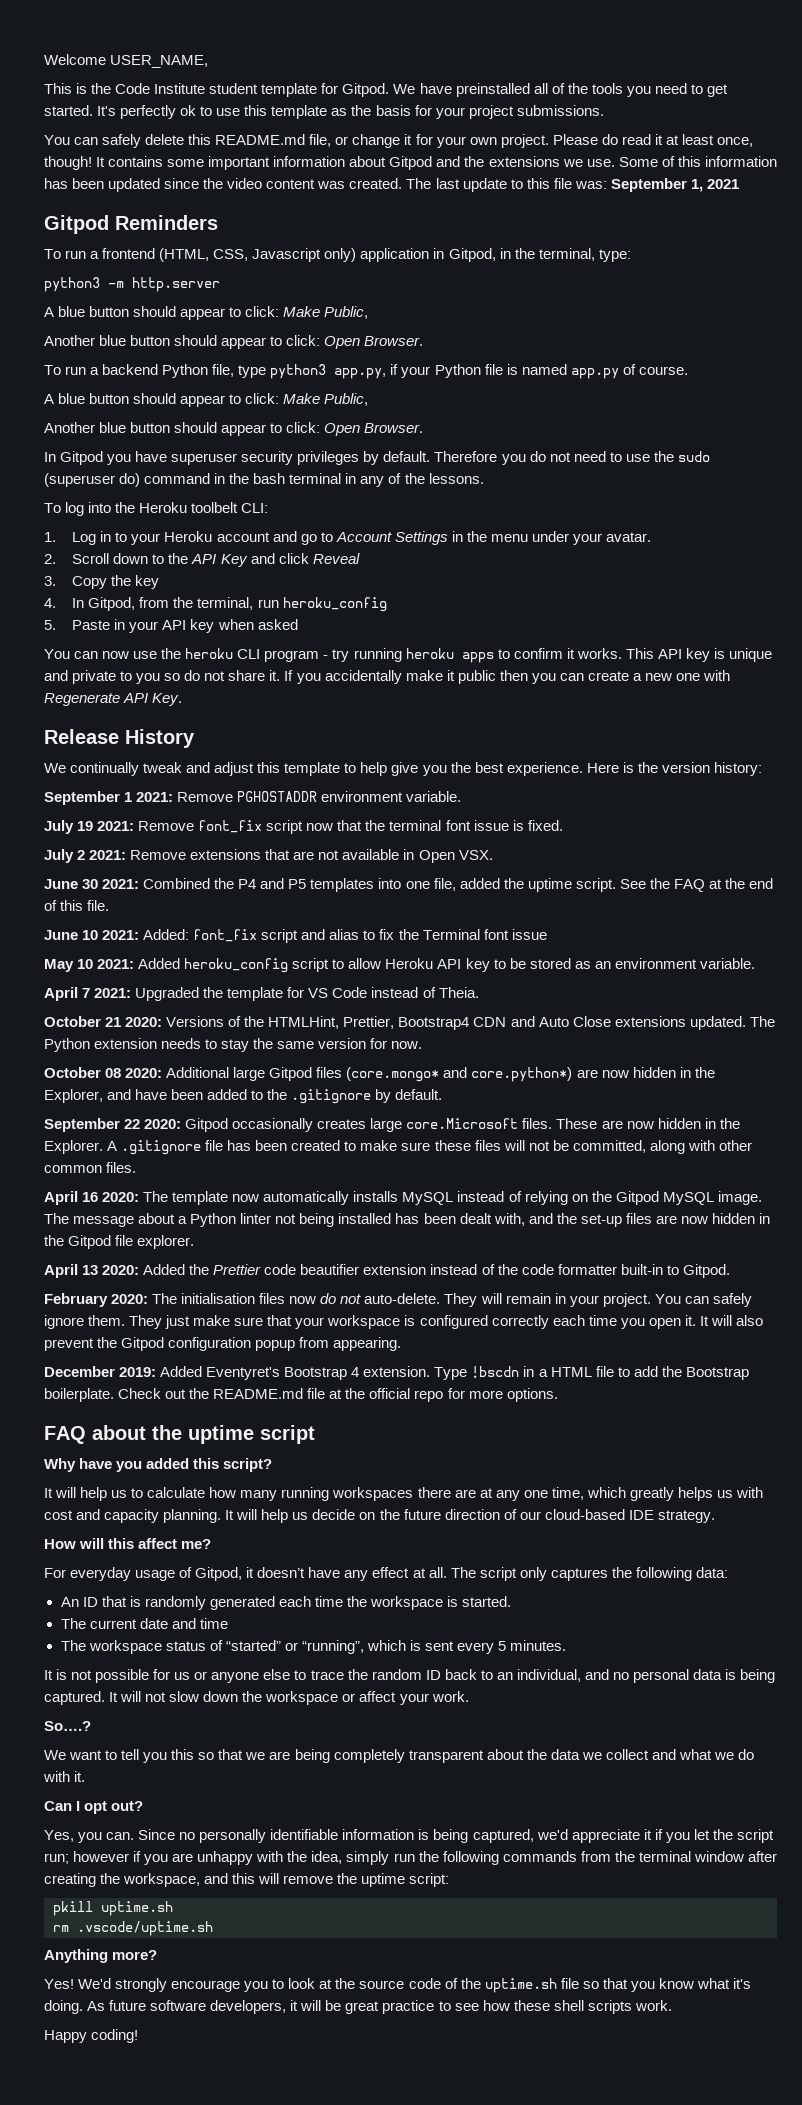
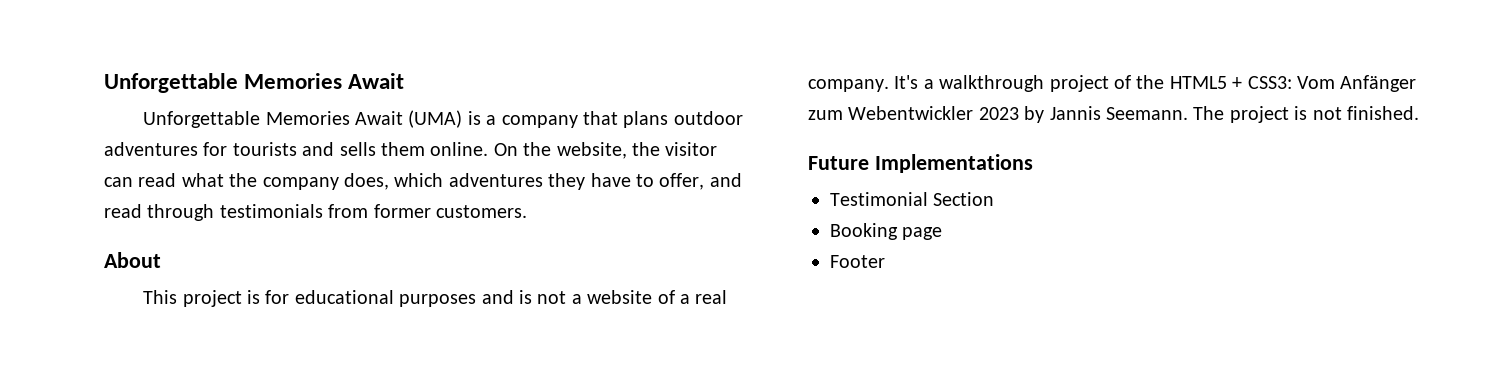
[44,54,209,68] [44,83,728,97] [44,105,604,119] [44,134,753,148] [44,156,777,170] [44,178,739,192] [44,215,218,234] [44,248,631,262] [44,277,220,292] [44,306,369,320] [44,335,424,349] [44,364,688,379] [44,393,369,407] [44,422,424,436] [44,451,710,465] [44,473,484,487] [44,502,269,516] [44,531,652,545] [44,553,360,567] [44,575,160,589] [44,597,387,612] [44,619,298,633] [44,648,772,663] [44,670,731,684] [44,693,183,706] [44,729,195,748] [44,762,762,776] [44,791,462,805] [44,820,563,834] [44,849,493,863] [44,878,774,892] [44,900,110,911] [44,929,547,943] [44,958,755,973] [44,987,479,1001] [44,1016,775,1030] [44,1038,423,1052] [44,1067,715,1082] [44,1089,443,1104] [44,1118,740,1132] [44,1140,752,1155] [44,1162,137,1173] [44,1191,762,1205] [44,1213,770,1227] [44,1235,195,1249] [44,1264,730,1278] [44,1293,752,1307] [44,1315,763,1329] [44,1337,402,1351] [44,1366,749,1380] [44,1388,558,1402] [44,1425,315,1444] [44,1458,273,1472] [44,1487,763,1501] [44,1509,715,1523] [44,1538,212,1549] [44,1567,728,1581] [60,1596,512,1610] [60,1618,228,1629] [60,1640,567,1654] [44,1669,776,1683] [44,1691,469,1705] [44,1721,91,1731] [44,1749,755,1763] [43,1771,86,1782] [44,1801,144,1814] [44,1829,774,1843] [44,1851,777,1865] [44,1873,450,1887] [53,1901,173,1916] [53,1921,213,1936] [44,1949,158,1963] [44,1978,751,1993] [44,2000,672,2014] [44,2029,139,2043] Welcome USER_NAME, // This is the Code Institute student template for Gitpod. We have preinstalled all of the tools you need to get started. It's perfectly ok to use this template as the basis for your project submissions. // You can safely delete this README.md file, or change it for your own project. Please do read it at least once, though! It contains some important information about Gitpod and the extensions we use. Some of this information has been updated since the video content was created. The last update to this file was: September 1, 2021 // Gitpod Reminders // To run a frontend (HTML, CSS, Javascript only) application in Gitpod, in the terminal, type: // python3 -m http.server // A blue button should appear to click: Make Public, // Another blue button should appear to click: Open Browser. // To run a backend Python file, type python3 app.py, if your Python file is named app.py of course. // A blue button should appear to click: Make Public, // Another blue button should appear to click: Open Browser. // In Gitpod you have superuser security privileges by default. Therefore you do not need to use the sudo (superuser do) command in the bash terminal in any of the lessons. // To log into the Heroku toolbelt CLI: // 1. Log in to your Heroku account and go to Account Settings in the menu under your avatar. // 2. Scroll down to the API Key and click Reveal // 3. Copy the key // 4. In Gitpod, from the terminal, run heroku_config // 5. Paste in your API key when asked // You can now use the heroku CLI program - try running heroku apps to confirm it works. This API key is unique and private to you so do not share it. If you accidentally make it public then you can create a new one with Regenerate API Key. // Release History // We continually tweak and adjust this template to help give you the best experience. Here is the version history: // September 1 2021: Remove PGHOSTADDR environment variable. // July 19 2021: Remove font_fix script now that the terminal font issue is fixed. // July 2 2021: Remove extensions that are not available in Open VSX. // June 30 2021: Combined the P4 and P5 templates into one file, added the uptime script. See the FAQ at the end of this file. // June 10 2021: Added: font_fix script and alias to fix the Terminal font issue // May 10 2021: Added heroku_config script to allow Heroku API key to be stored as an environment variable. // April 7 2021: Upgraded the template for VS Code instead of Theia. // October 21 2020: Versions of the HTMLHint, Prettier, Bootstrap4 CDN and Auto Close extensions updated. The Python extension needs to stay the same version for now. // October 08 2020: Additional large Gitpod files (core.mongo* and core.python*) are now hidden in the Explorer, and have been added to the .gitignore by default. // September 22 2020: Gitpod occasionally creates large core.Microsoft files. These are now hidden in the Explorer. A .gitignore file has been created to make sure these files will not be committed, along with other common files. // April 16 2020: The template now automatically installs MySQL instead of relying on the Gitpod MySQL image. The message about a Python linter not being installed has been dealt with, and the set-up files are now hidden in the Gitpod file explorer. // April 13 2020: Added the Prettier code beautifier extension instead of the code formatter built-in to Gitpod. // February 2020: The initialisation files now do not auto-delete. They will remain in your project. You can safely ignore them. They just make sure that your workspace is configured correctly each time you open it. It will also prevent the Gitpod configuration popup from appearing. // December 2019: Added Eventyret's Bootstrap 4 extension. Type !bscdn in a HTML file to add the Bootstrap boilerplate. Check out the README.md file at the official repo for more options. // FAQ about the uptime script // Why have you added this script? // It will help us to calculate how many running workspaces there are at any one time, which greatly helps us with cost and capacity planning. It will help us decide on the future direction of our cloud-based IDE strategy. // How will this affect me? // For everyday usage of Gitpod, it doesn’t have any effect at all. The script only captures the following data: // An ID that is randomly generated each time the workspace is started. // The current date and time // The workspace status of “started” or “running”, which is sent every 5 minutes. // It is not possible for us or anyone else to trace the random ID back to an individual, and no personal data is being captured. It will not slow down the workspace or affect your work. // So….? // We want to tell you this so that we are being completely transparent about the data we collect and what we do with it. // Can I opt out? // Yes, you can. Since no personally identifiable information is being captured, we'd appreciate it if you let the script run; however if you are unhappy with the idea, simply run the following commands from the terminal window after creating the workspace, and this will remove the uptime script: // pkill uptime.sh // rm .vscode/uptime.sh // Anything more? // Yes! We'd strongly encourage you to look at the source code of the uptime.sh file so that you know what it's doing. As future software developers, it will be great practice to see how these shell scripts work. // Happy coding! -> [104,73,405,93] [143,110,743,128] [104,142,718,159] [104,173,742,190] [104,204,527,221] [104,252,161,268] [143,290,728,307] [808,75,1417,92] [808,106,1419,123] [808,154,1033,173] [830,192,995,206] [830,223,943,240] [830,255,885,268] Unforgettable Memories Await // Unforgettable Memories Await (UMA) is a company that plans outdoor adventures for tourists and sells them online. On the website, the visitor can read what the company does, which adventures they have to offer, and read through testimonials from former customers. // About // This project is for educational purposes and is not a website of a real company. It's a walkthrough project of the HTML5 + CSS3: Vom Anfänger zum Webentwickler 2023 by Jannis Seemann. The project is not finished. // Future Implementations // Testimonial Section // Booking page // Footer

